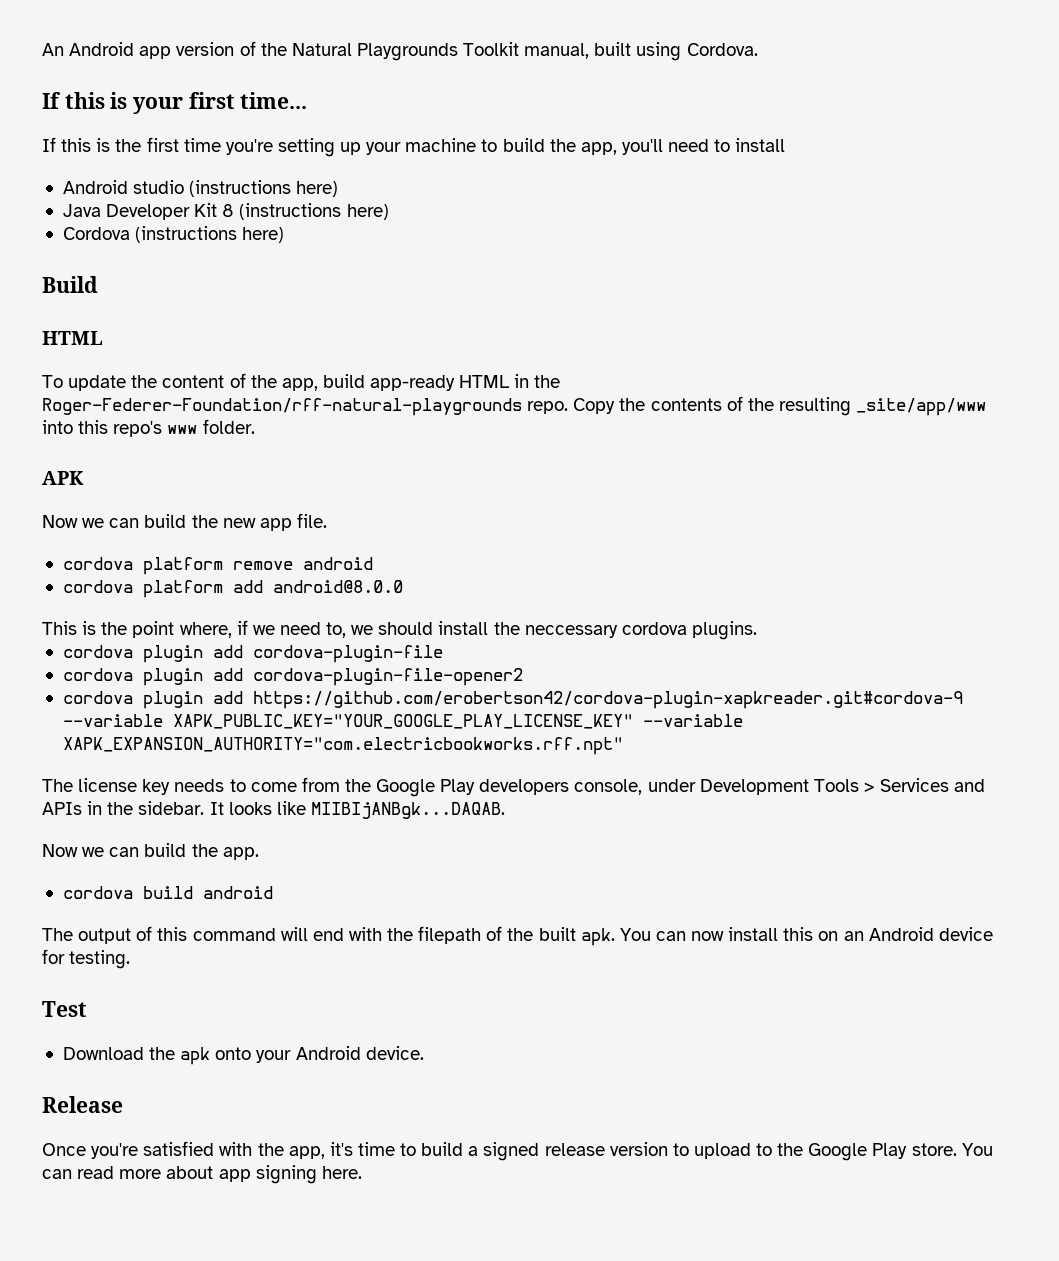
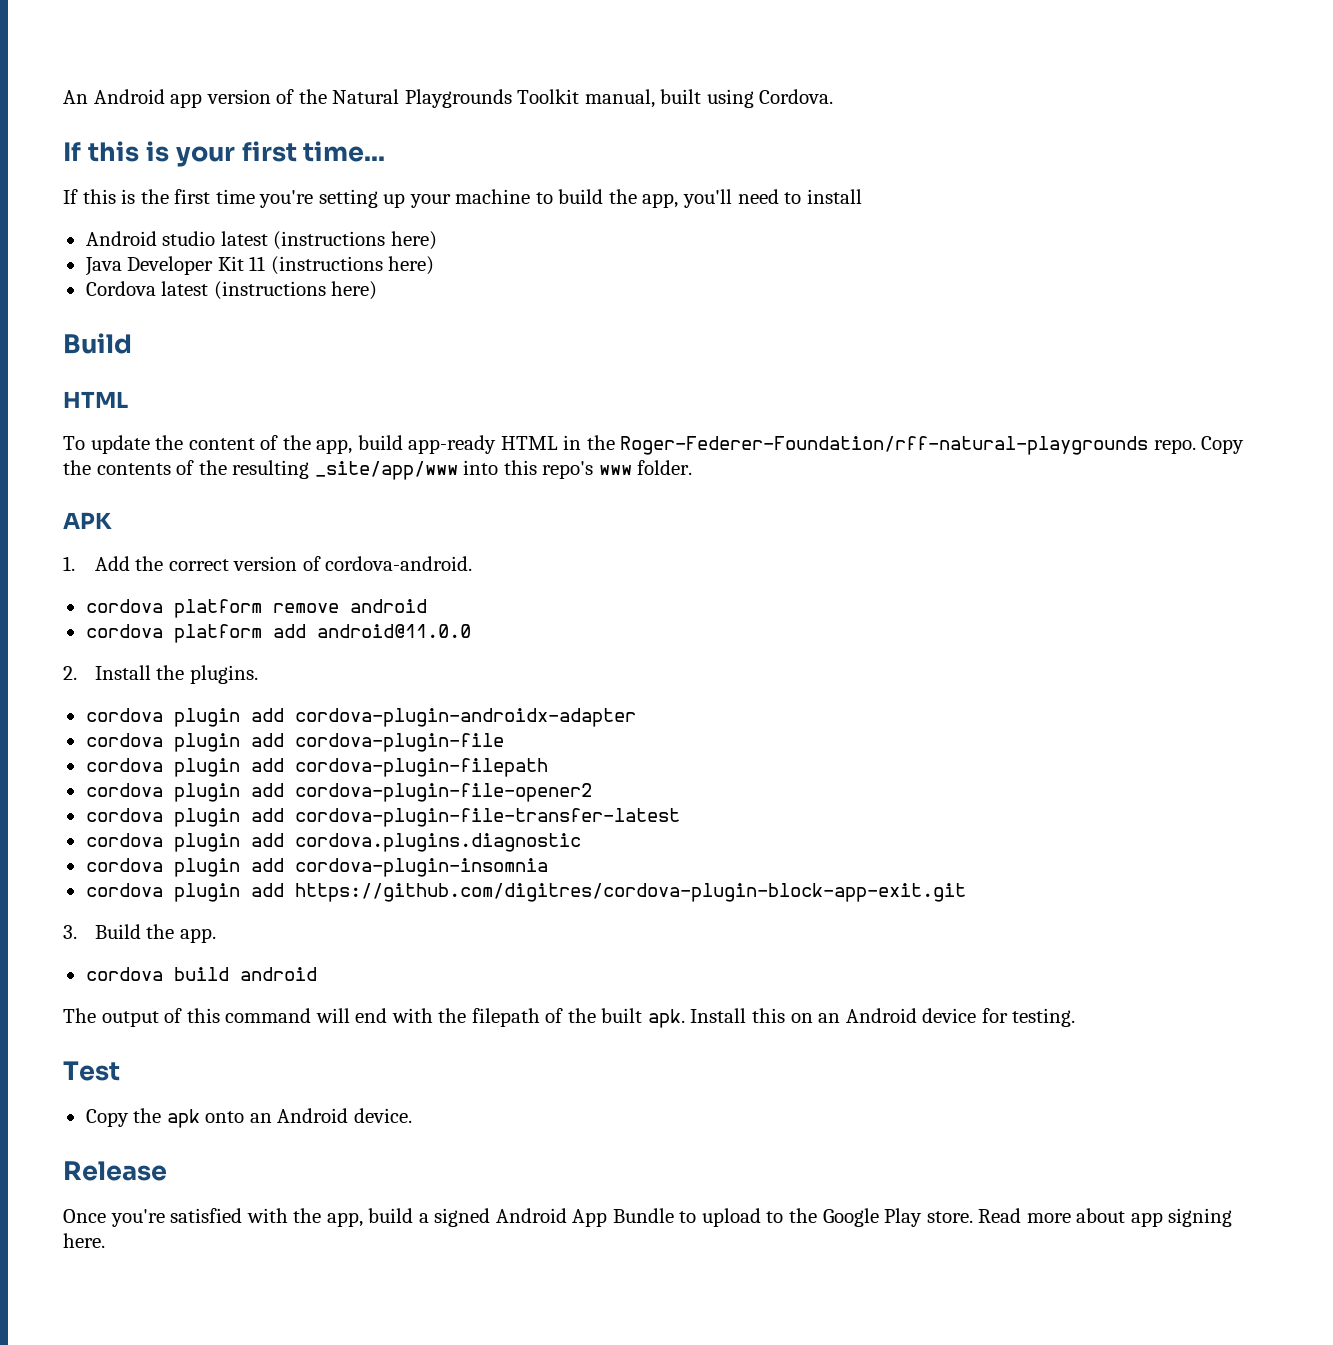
(185, 187) none -> [220,231,268,246] latest
[222,204,235,217] 8 -> [249,256,266,271] 11
(130, 233) none -> [161,281,209,296] latest
[42,513,327,531] Now we can build the new app file. -> [63,556,473,571] 1. Add the correct version of cordova-android.
[272,580,403,593] [42,620,757,640] android@8.0.0 // This is the point where, if we need to, we should install the neccessary cordova plugins. -> [316,624,471,638] [63,665,258,684] [85,708,636,727] android@11.0.0 // 2. Install the plugins. // cordova plugin add cordova-plugin-androidx-adapter
(443, 654) none -> [85,758,548,777] // cordova plugin add cordova-plugin-filepath
[252,691,963,709] [62,714,743,729] [62,737,623,755] [42,777,986,797] [42,801,505,819] [42,843,187,857] https://github.com/erobertson42/cordova-plugin-xapkreader.git#cordova-9 --variable XAPK_PUBLIC_KEY="YOUR_GOOGLE_PLAY_LICENSE_KEY" --variable XAPK_EXPANSION_AUTHORITY="com.electricbookworks.rff.npt" // The license key needs to come from the Google Play developers console, under Development Tools > Services and APIs in the sidebar. It looks like MIIBIjANBgk...DAQAB. // Now we can build -> [294,808,680,827] [85,833,581,852] [85,858,548,877] [85,883,966,902] [63,924,141,939] cordova-plugin-file-transfer-latest // cordova plugin add cordova.plugins.diagnostic // cordova plugin add cordova-plugin-insomnia // cordova plugin add https://github.com/digitres/cordova-plugin-block-app-exit.git // 3. Build
[619,927,779,941] You can now install -> [690,1008,747,1023] Install
[62,1047,144,1060] Download -> [85,1109,129,1127] Copy
[256,1050,292,1063] your -> [249,1113,272,1123] an
[329,1142,668,1161] it's time to build a signed release version -> [368,1208,674,1227] build a signed Android App Bundle
[961,1143,993,1156] [42,1166,115,1179] You can read -> [978,1208,1022,1223] Read

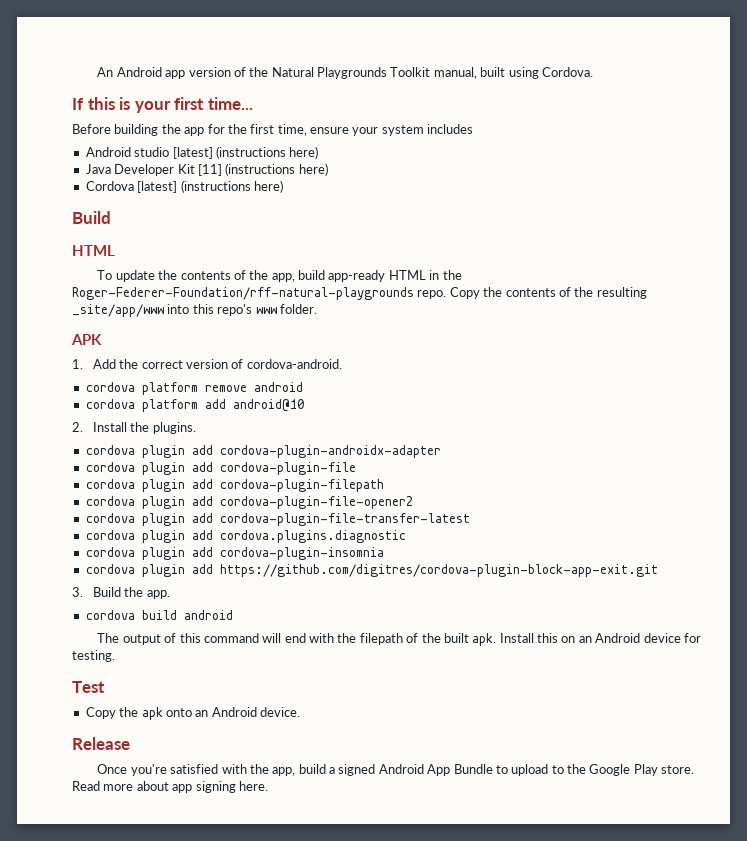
[63,189,862,208] If this is the first time you're setting up your machine to build the app, you'll need to install -> [72,124,474,136] Before building the app for the first time, ensure your system includes
[220,231,268,246] latest -> [172,147,213,159] [latest]
[249,256,266,271] 11 -> [197,164,222,176] [11]
[161,281,209,296] latest -> [137,181,178,193] [latest]
[188,438,255,450] content -> [180,271,231,280] contents
[316,624,471,638] android@11.0.0 -> [232,399,304,412] android@10

